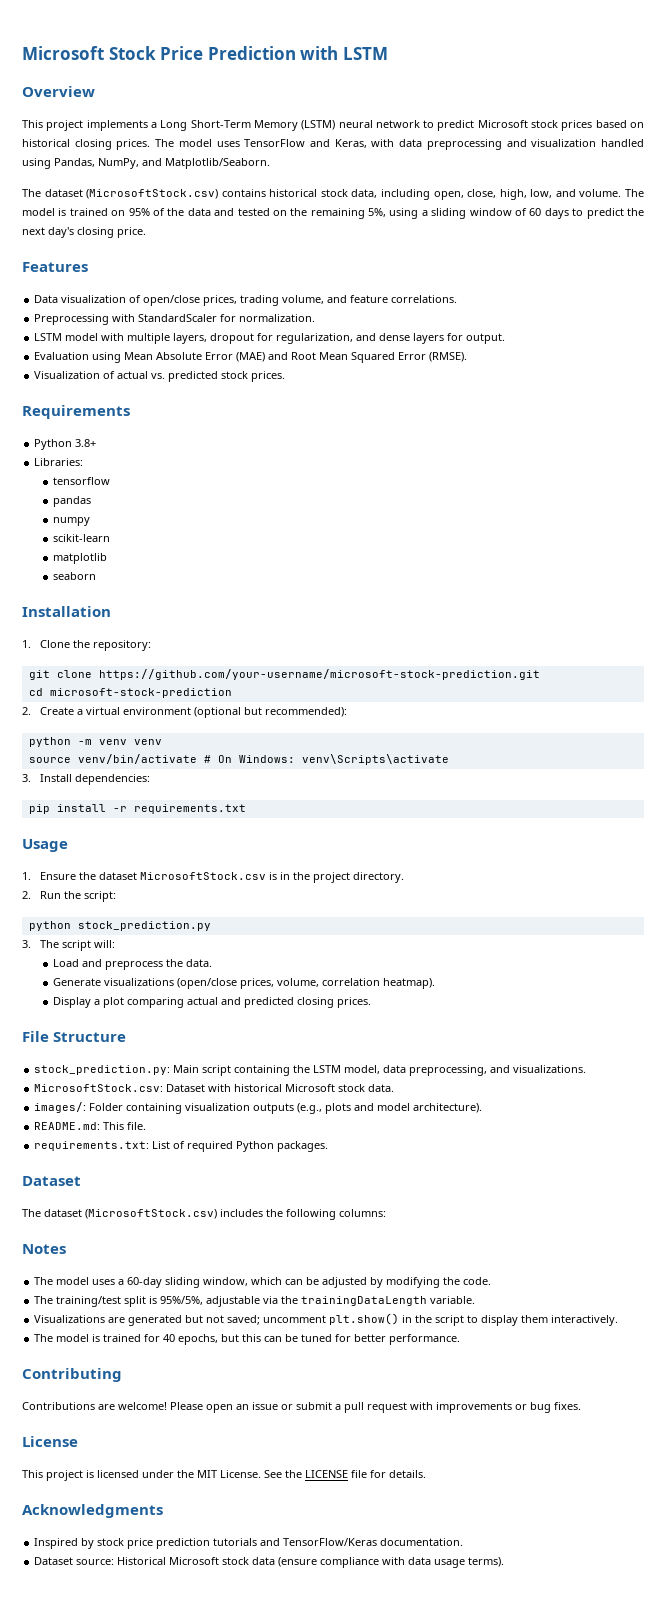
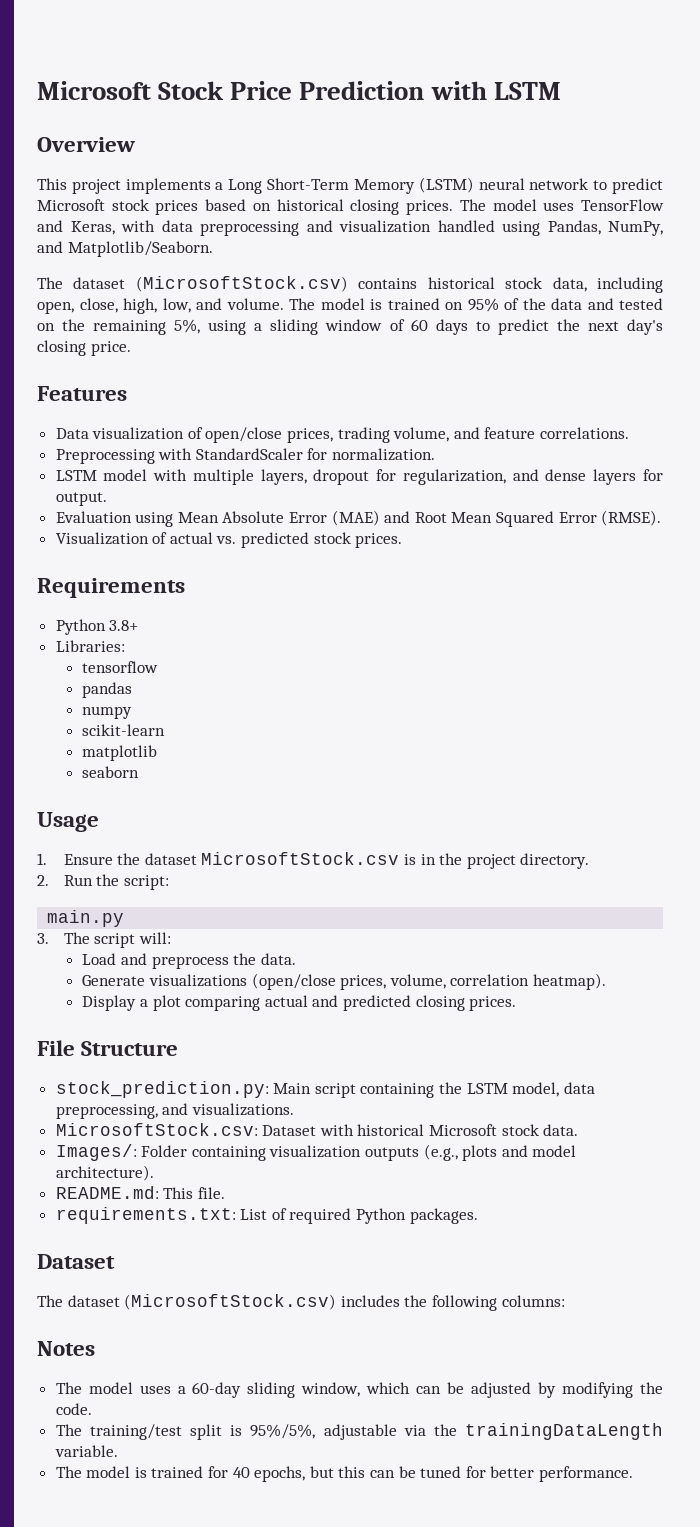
[22,606,111,617] [22,640,152,651] [28,669,540,680] [28,688,232,698] [22,707,348,718] [28,737,162,747] [28,754,449,765] [22,774,151,785] [28,804,246,814] // Installation // 1. Clone the repository: // git clone https://github.com/your-username/microsoft-stock-prediction.git // cd microsoft-stock-prediction // 2. Create a virtual environment (optional but recommended): // python -m venv venv // source venv/bin/activate # On Windows: venv\Scripts\activate // 3. Install dependencies: // pip install -r requirements.txt -> (140, 772) none
[28,921,211,931] python stock_prediction.py -> [47,910,125,927] main.py
[34,1102,87,1113] images/: -> [55,1144,137,1161] Images/:
[34,1313,619,1326] // Visualizations are generated but not saved; uncomment plt.show() in the script to display them interactively. -> (118, 1451) none
[22,1368,122,1382] [22,1402,581,1413] [22,1436,78,1447] [22,1470,426,1481] [22,1504,163,1518] [34,1538,464,1549] [34,1557,505,1568] // Contributing // Contributions are welcome! Please open an issue or submit a pull request with improvements or bug fixes. // License // This project is licensed under the MIT License. See the LICENSE file for details. // Acknowledgments // Inspired by stock price prediction tutorials and TensorFlow/Keras documentation. // Dataset source: Historical Microsoft stock data (ensure compliance with data usage terms). -> (633, 1474) none

